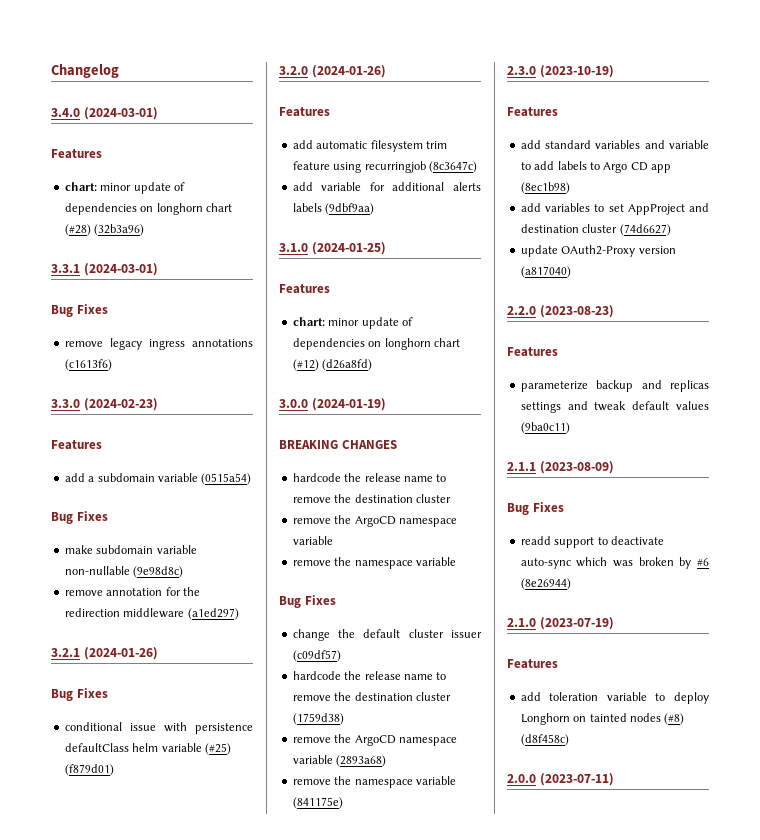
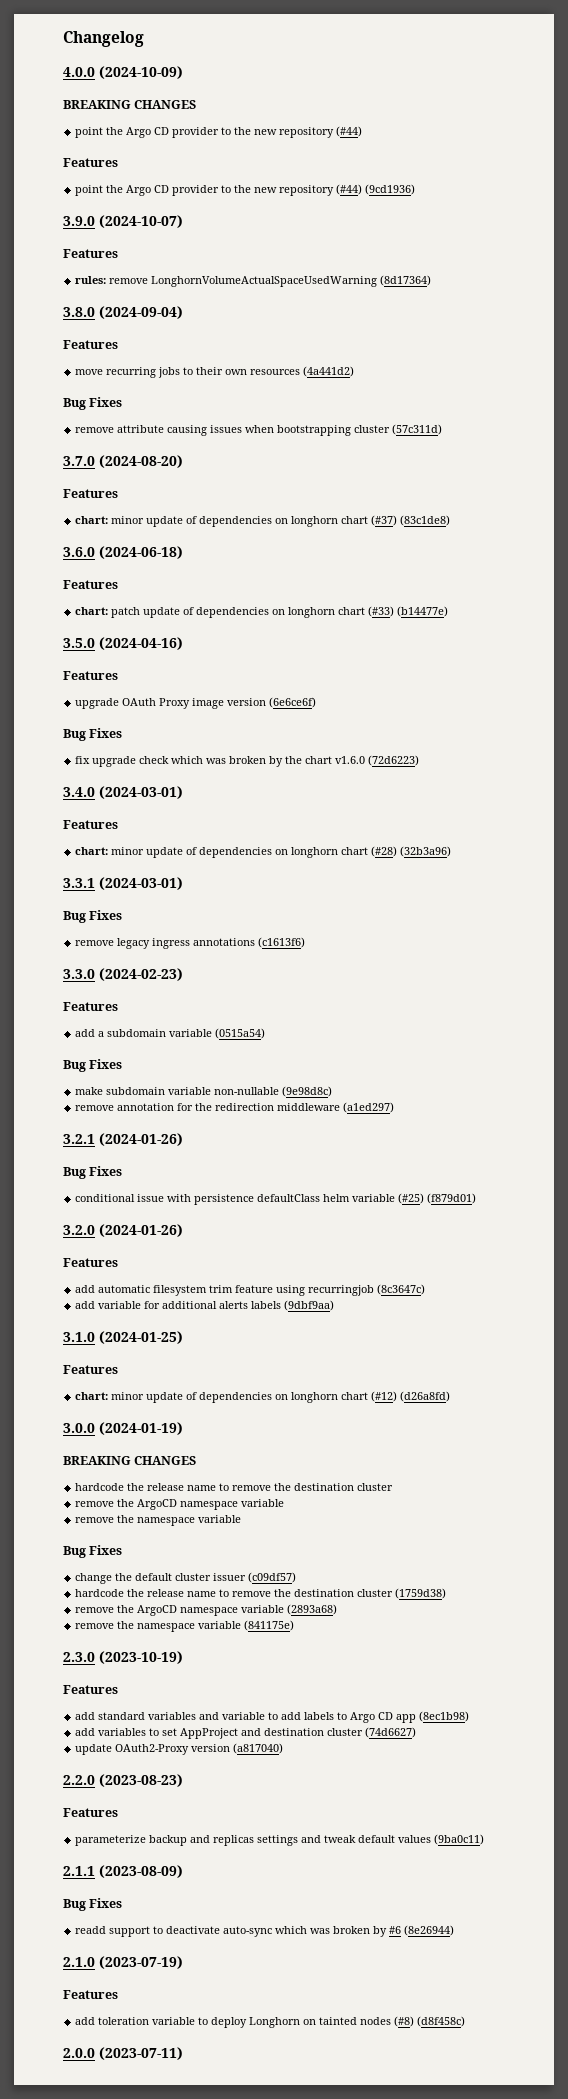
(119, 71) none -> [63,66,183,79] [63,100,197,109] [75,126,363,138] [63,158,118,167] [75,184,416,196] [63,215,183,228] [63,249,118,258] [75,275,432,287] [63,306,183,319] [63,340,118,349] [75,366,355,378] [63,397,123,410] [75,424,443,436] [63,455,183,468] [63,489,118,498] [75,515,451,527] [63,546,183,559] [63,580,118,589] [75,606,449,618] [63,637,183,650] [63,671,118,680] [75,697,317,709] [63,728,123,741] [75,755,420,767] // 4.0.0 (2024-10-09) // BREAKING CHANGES // point the Argo CD provider to the new repository (#44) // Features // point the Argo CD provider to the new repository (#44) (9cd1936) // 3.9.0 (2024-10-07) // Features // rules: remove LonghornVolumeActualSpaceUsedWarning (8d17364) // 3.8.0 (2024-09-04) // Features // move recurring jobs to their own resources (4a441d2) // Bug Fixes // remove attribute causing issues when bootstrapping cluster (57c311d) // 3.7.0 (2024-08-20) // Features // chart: minor update of dependencies on longhorn chart (#37) (83c1de8) // 3.6.0 (2024-06-18) // Features // chart: patch update of dependencies on longhorn chart (#33) (b14477e) // 3.5.0 (2024-04-16) // Features // upgrade OAuth Proxy image version (6e6ce6f) // Bug Fixes // fix upgrade check which was broken by the chart v1.6.0 (72d6223)

